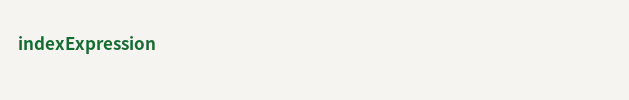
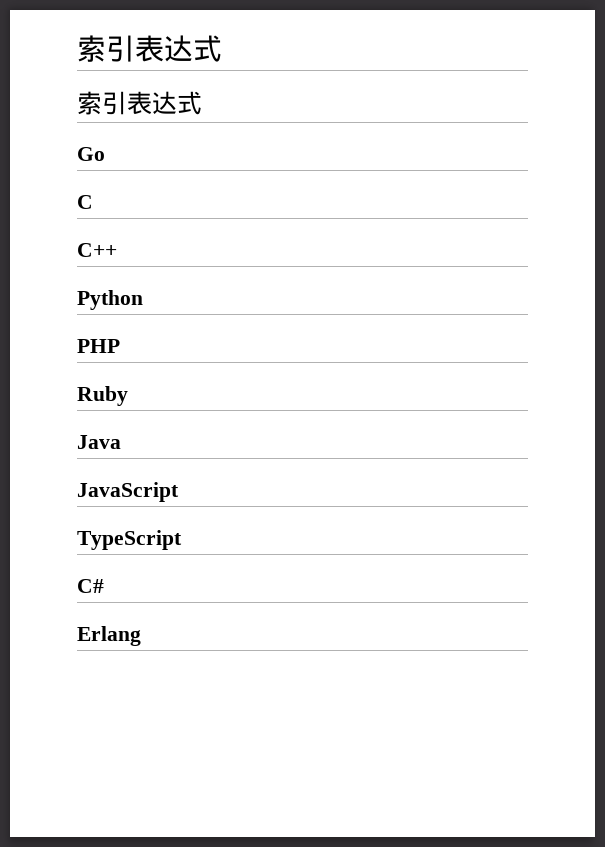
[18,36,156,54] indexExpression -> [77,35,222,62] [77,91,202,115] [77,147,105,161] [77,195,93,209] [77,243,117,257] [77,290,143,310] [77,339,120,353] [77,386,128,406] [77,435,121,449] [77,482,179,502] [77,530,182,550] [77,579,104,593] [77,626,141,646] 索引表达式 // 索引表达式 // Go // C // C++ // Python // PHP // Ruby // Java // JavaScript // TypeScript // C# // Erlang

